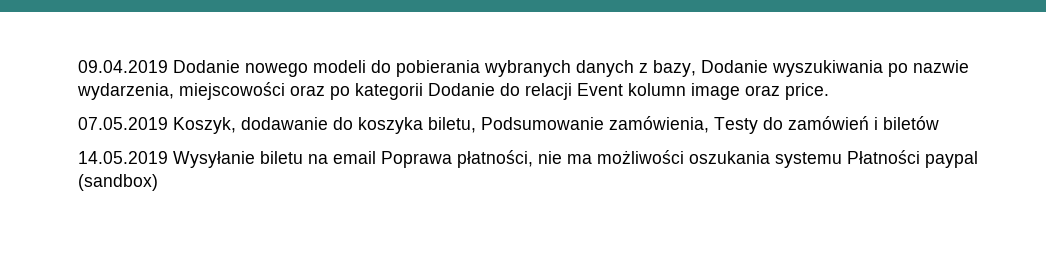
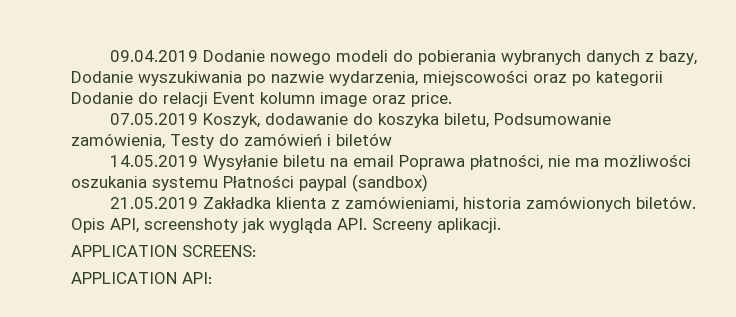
(158, 182) none -> [110,196,697,212] [71,218,501,234] [71,245,256,257] [71,272,212,284] // 21.05.2019 Zakładka klienta z zamówieniami, historia zamówionych biletów. Opis API, screenshoty jak wygląda API. Screeny aplikacji. // APPLICATION SCREENS: // APPLICATION API:

